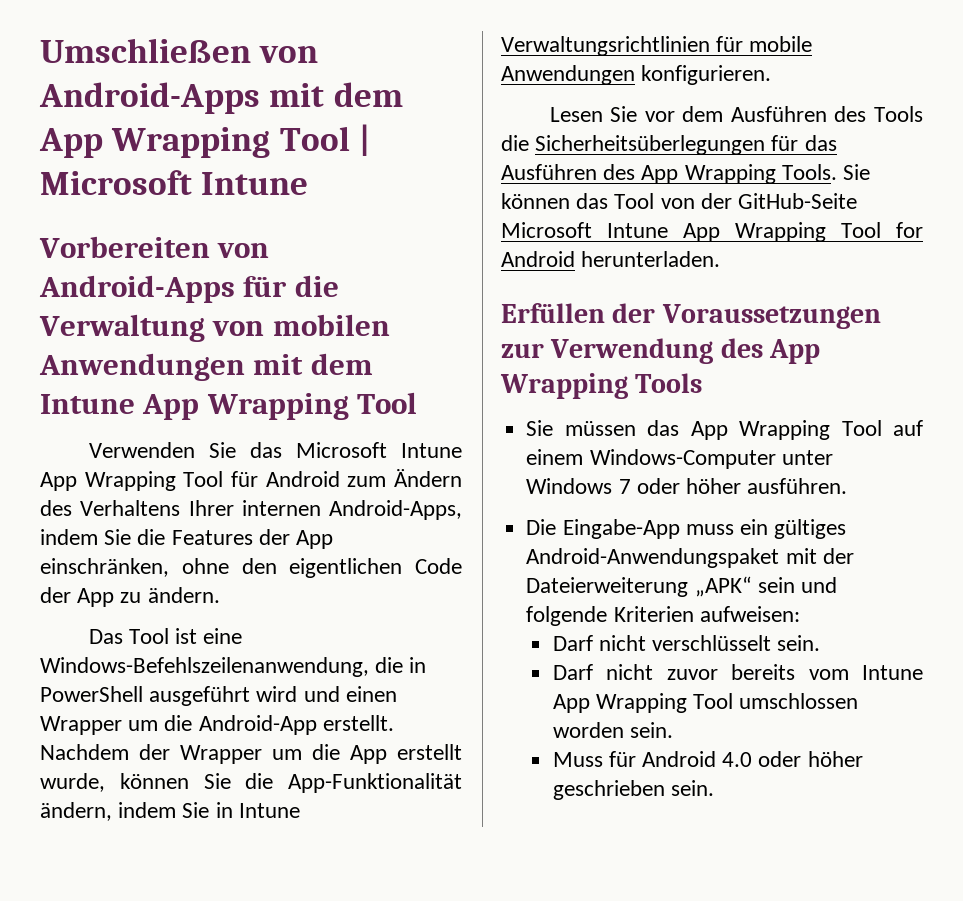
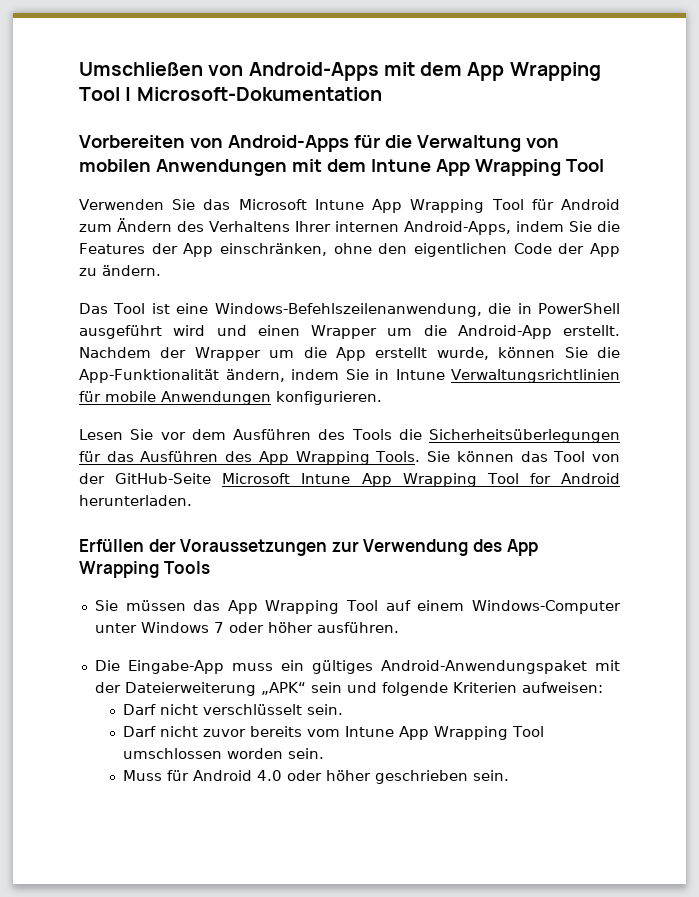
[40,170,309,195] Microsoft Intune -> [136,87,382,101] Microsoft-Dokumentation

